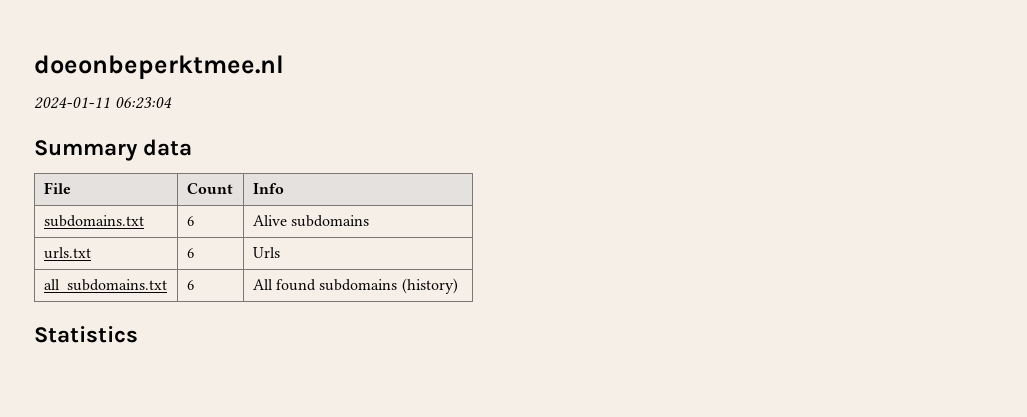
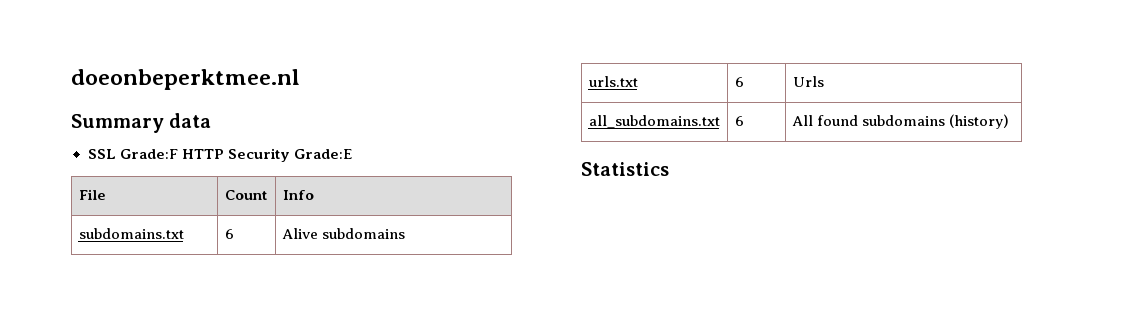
[34,97,172,109] // 2024-01-11 06:23:04 -> (300, 79) none
(193, 147) none -> [87,148,353,162] // SSL Grade:F HTTP Security Grade:E

